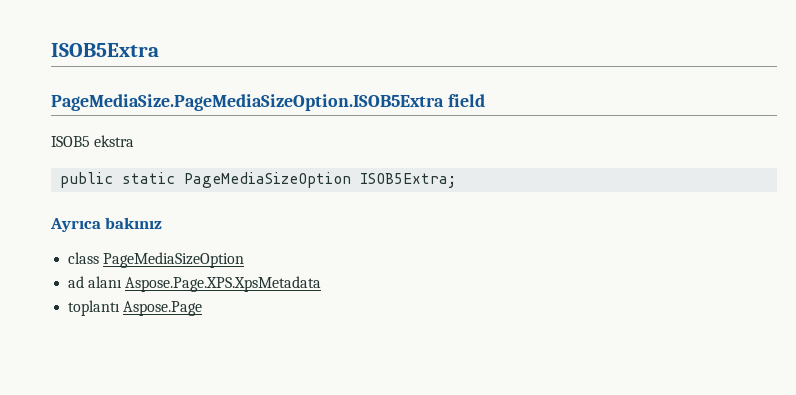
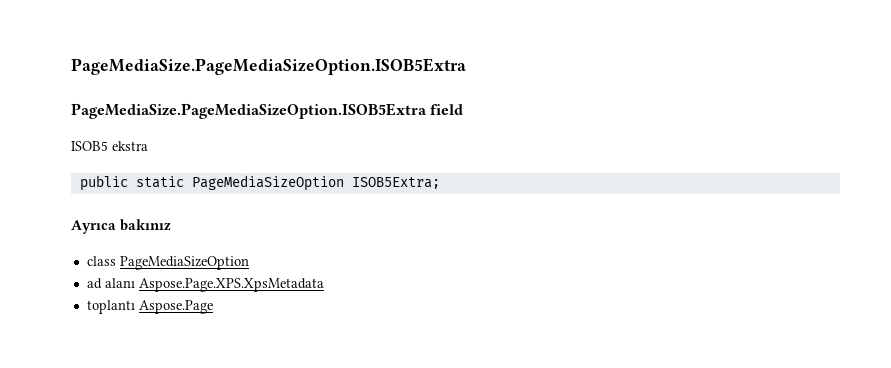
[51,43,159,57] ISOB5Extra -> [71,58,466,75] PageMediaSize.PageMediaSizeOption.ISOB5Extra

